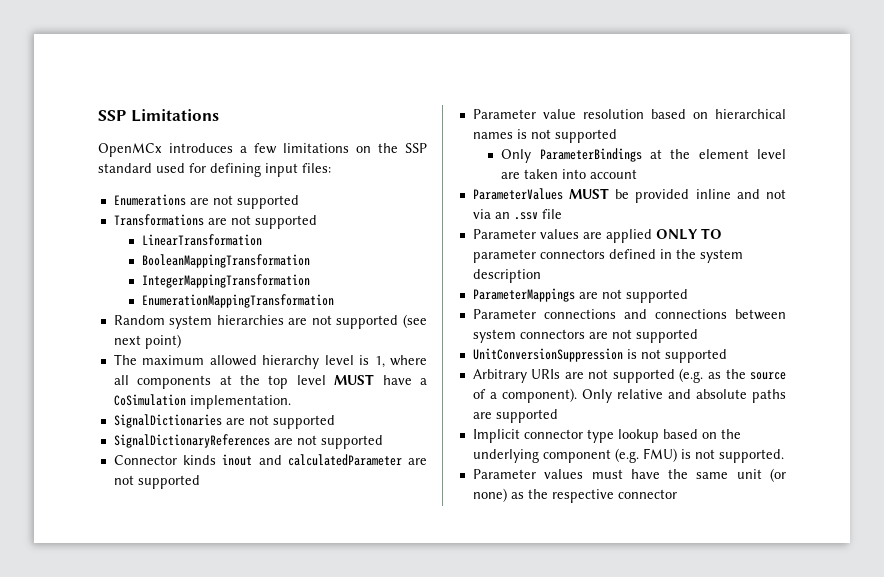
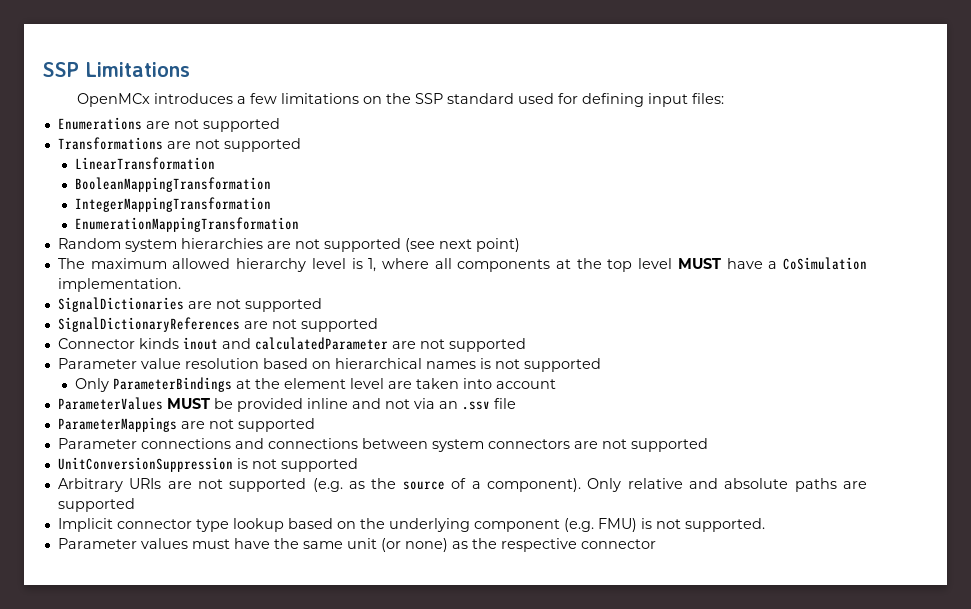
[472,228,722,243] [472,249,743,263] [472,269,541,283] // Parameter values are applied ONLY TO parameter connectors defined in the system description -> (516, 403) none

